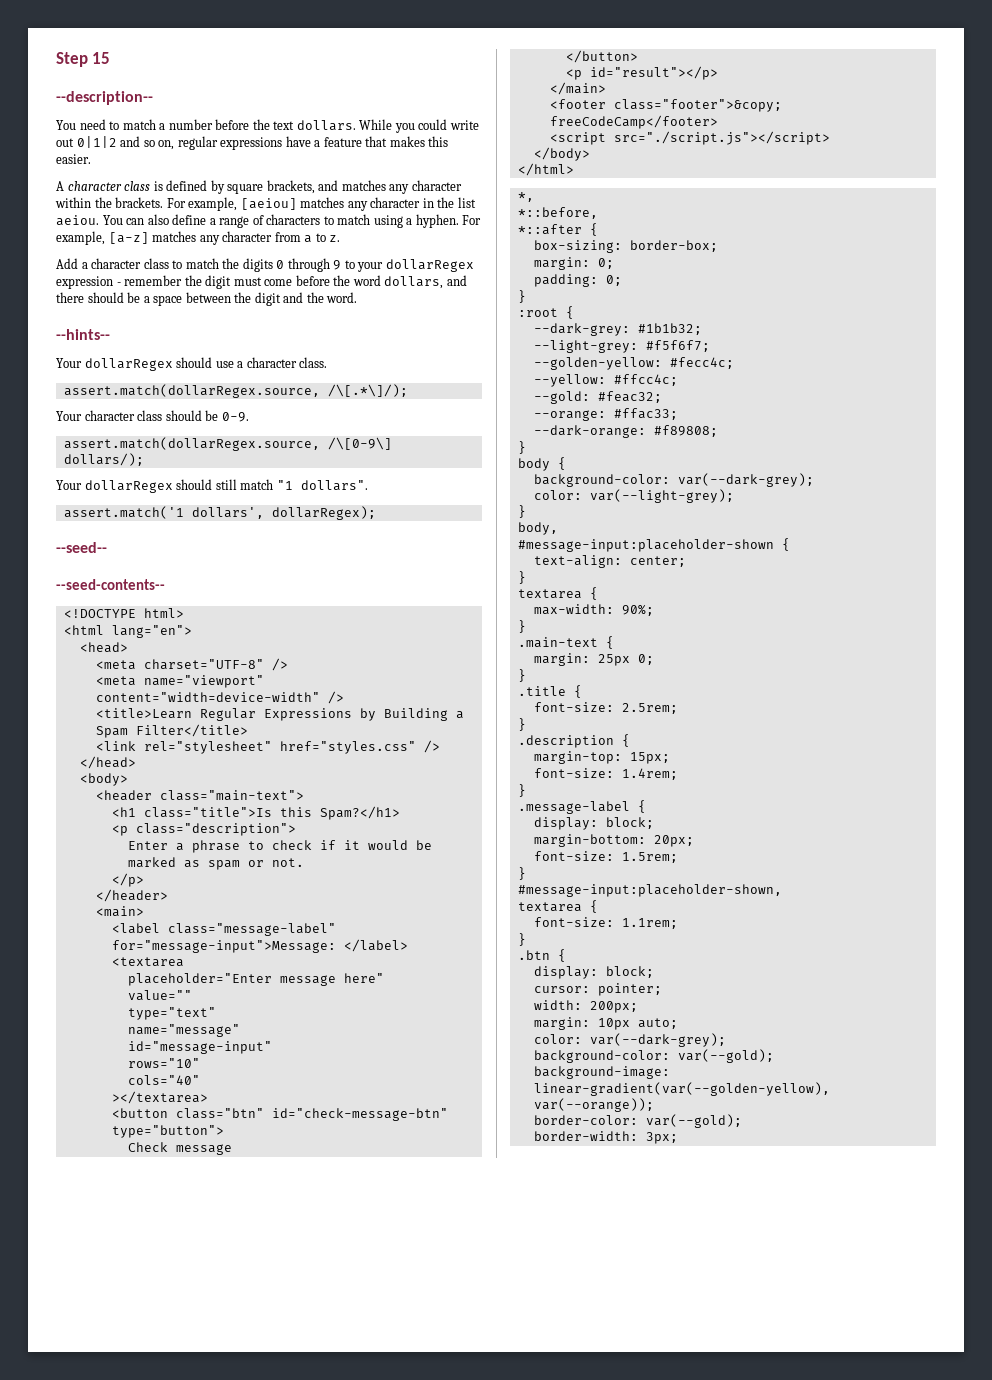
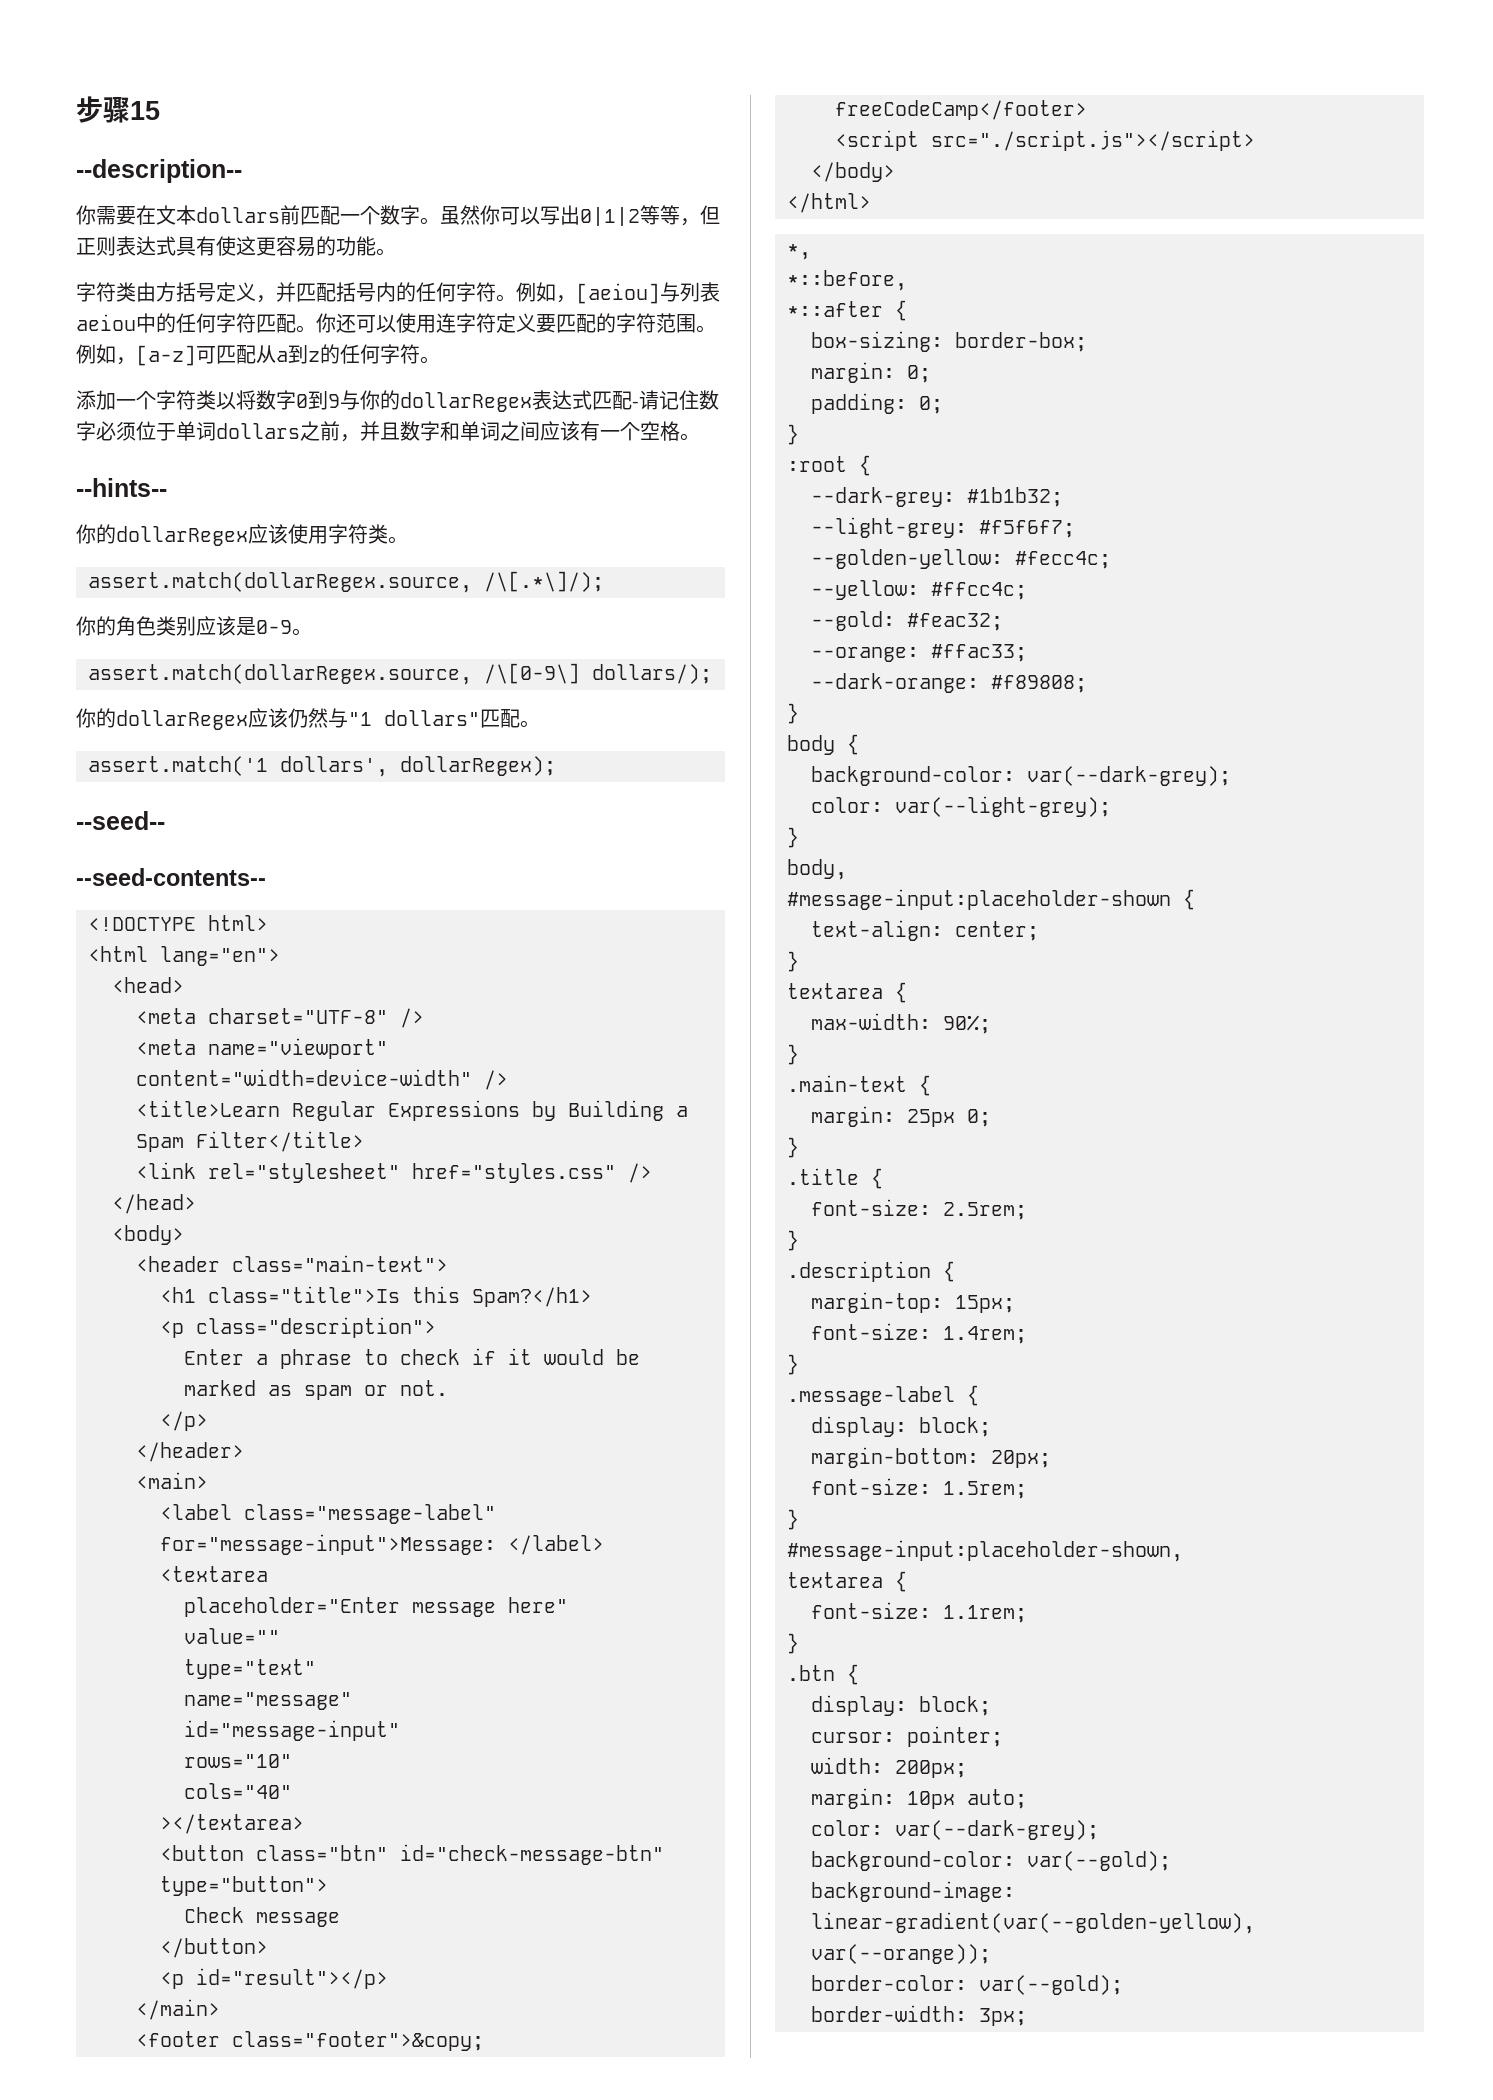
[56,52,88,67] Step -> [76,96,130,123] 步骤
[56,119,479,133] [56,136,449,150] [56,154,91,164] [56,180,462,194] [55,197,476,211] [56,214,482,228] [56,231,341,245] [56,258,474,272] [56,275,467,289] [56,292,358,306] [56,329,110,340] [56,357,328,371] [63,384,408,398] [56,410,249,422] [63,437,392,451] [63,453,144,466] [56,479,368,493] You need to match a number before the text dollars. While you could write out 0|1|2 and so on, regular expressions have a feature that makes this easier. // A character class is defined by square brackets, and matches any character within the brackets. For example, [aeiou] matches any character in the list aeiou. You can also define a range of characters to match using a hyphen. For example, [a-z] matches any character from a to z. // Add a character class to match the digits 0 through 9 to your dollarRegex expression - remember the digit must come before the word dollars, and there should be a space between the digit and the word. // --hints-- // Your dollarRegex should use a character class. // assert.match(dollarRegex.source, /\[.*\]/); // Your character class should be 0-9. // assert.match(dollarRegex.source, /\[0-9\] dollars/); // Your dollarRegex should still match "1 dollars". -> [76,205,720,226] [76,236,396,257] [76,282,720,304] [76,313,716,333] [76,344,440,366] [76,390,719,412] [76,421,700,442] [76,478,167,497] [76,524,408,546] [88,571,604,593] [76,616,312,636] [88,663,712,685] [76,708,540,730] 你需要在文本dollars前匹配一个数字。虽然你可以写出0|1|2等等，但正则表达式具有使这更容易的功能。 // 字符类由方括号定义，并匹配括号内的任何字符。例如，[aeiou]与列表aeiou中的任何字符匹配。你还可以使用连字符定义要匹配的字符范围。例如，[a-z]可匹配从a到z的任何字符。 // 添加一个字符类以将数字0到9与你的dollarRegex表达式匹配-请记住数字必须位于单词dollars之前，并且数字和单词之间应该有一个空格。 // --hints-- // 你的dollarRegex应该使用字符类。 // assert.match(dollarRegex.source, /\[.*\]/); // 你的角色类别应该是0-9。 // assert.match(dollarRegex.source, /\[0-9\] dollars/); // 你的dollarRegex应该仍然与"1 dollars"匹配。

